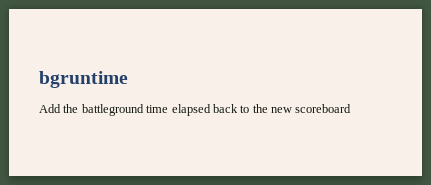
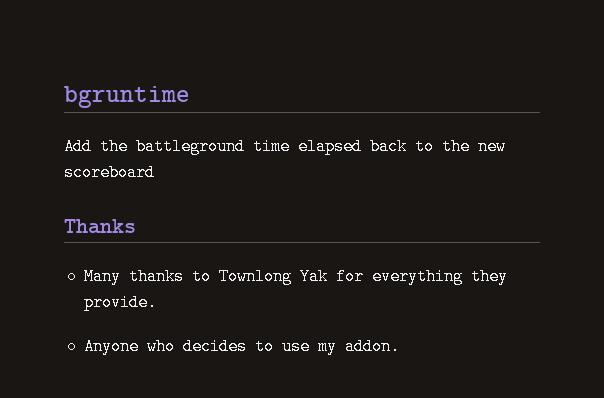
(352, 108) none -> [64,219,136,234] [83,268,508,285] [83,294,157,311] [83,338,400,355] // Thanks // Many thanks to Townlong Yak for everything they provide. // Anyone who decides to use my addon.

